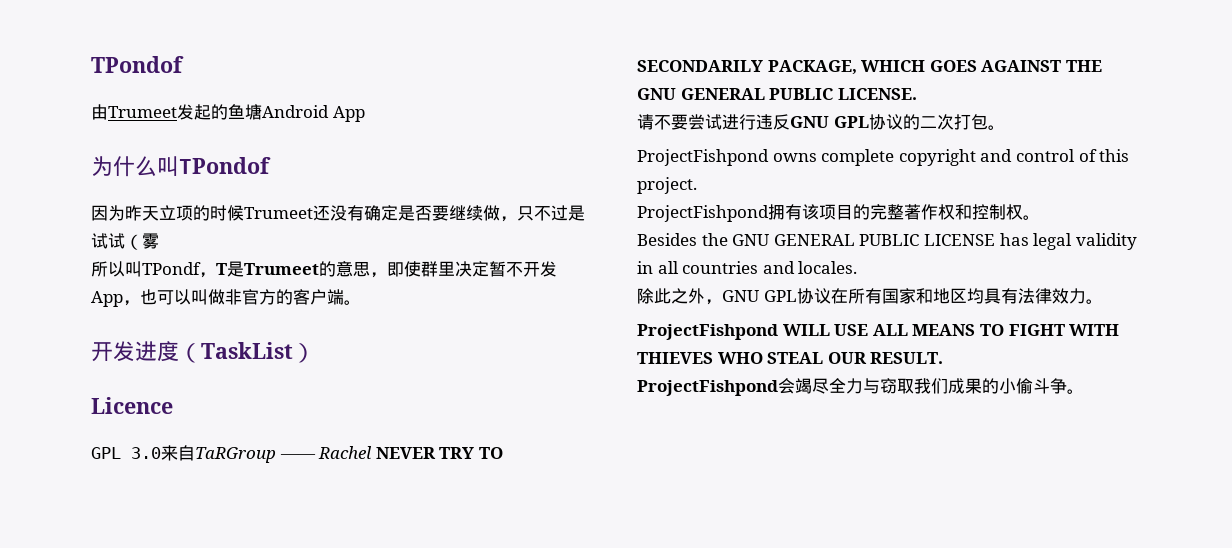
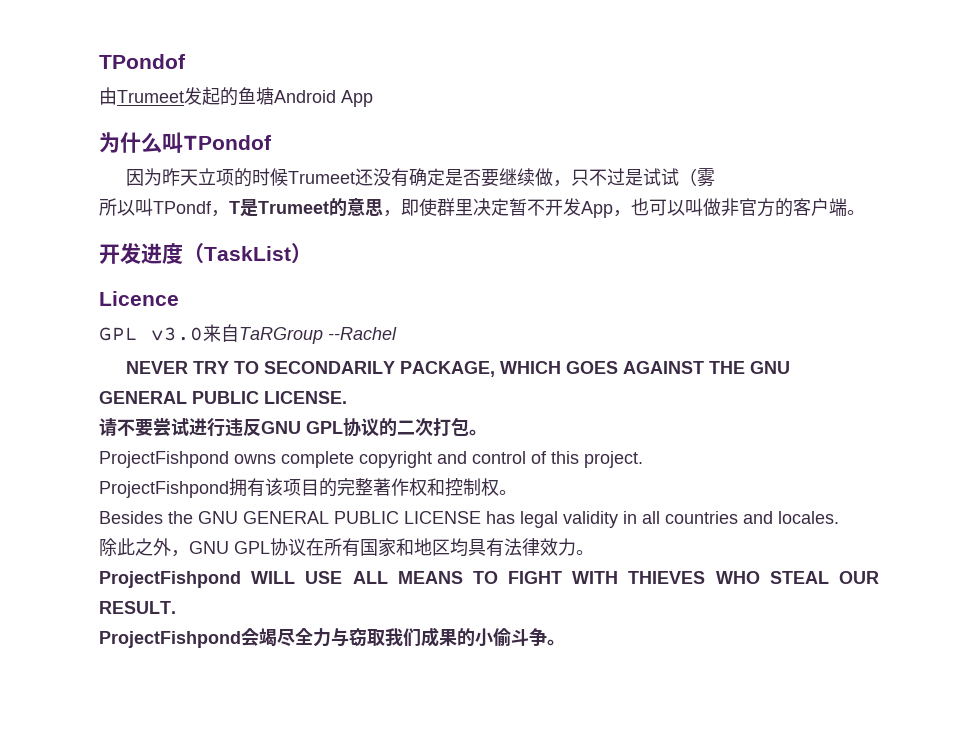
[131,447,161,459] 3.0 -> [151,327,203,341] v3.0
[279,446,373,459] —— Rachel -> [328,327,397,340] --Rachel //

